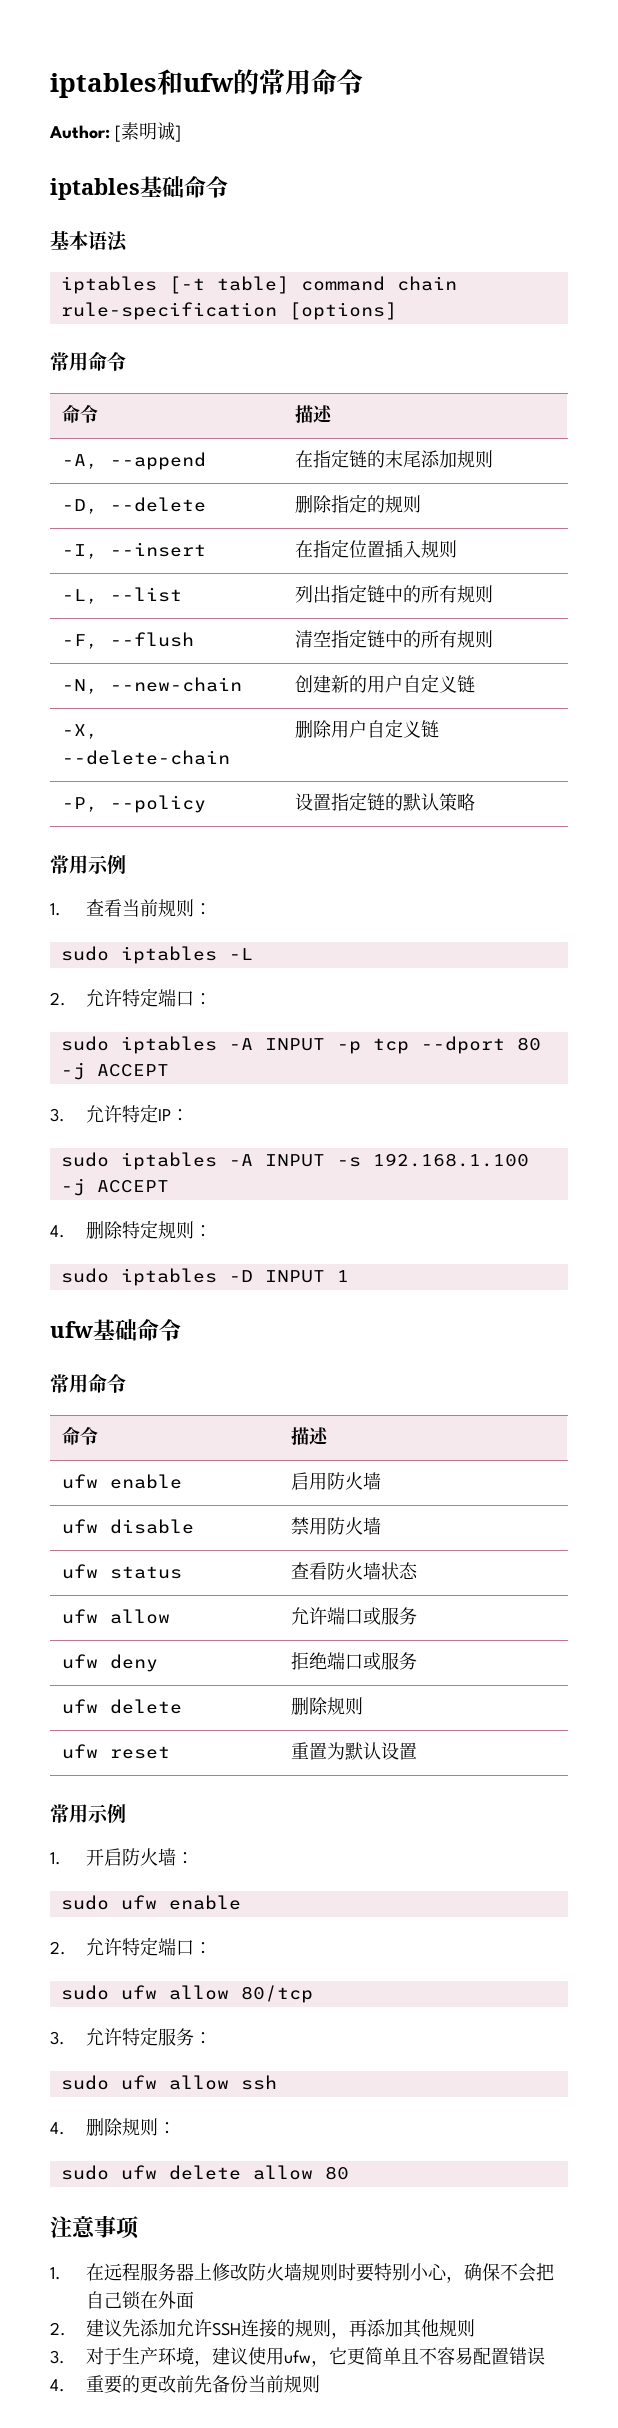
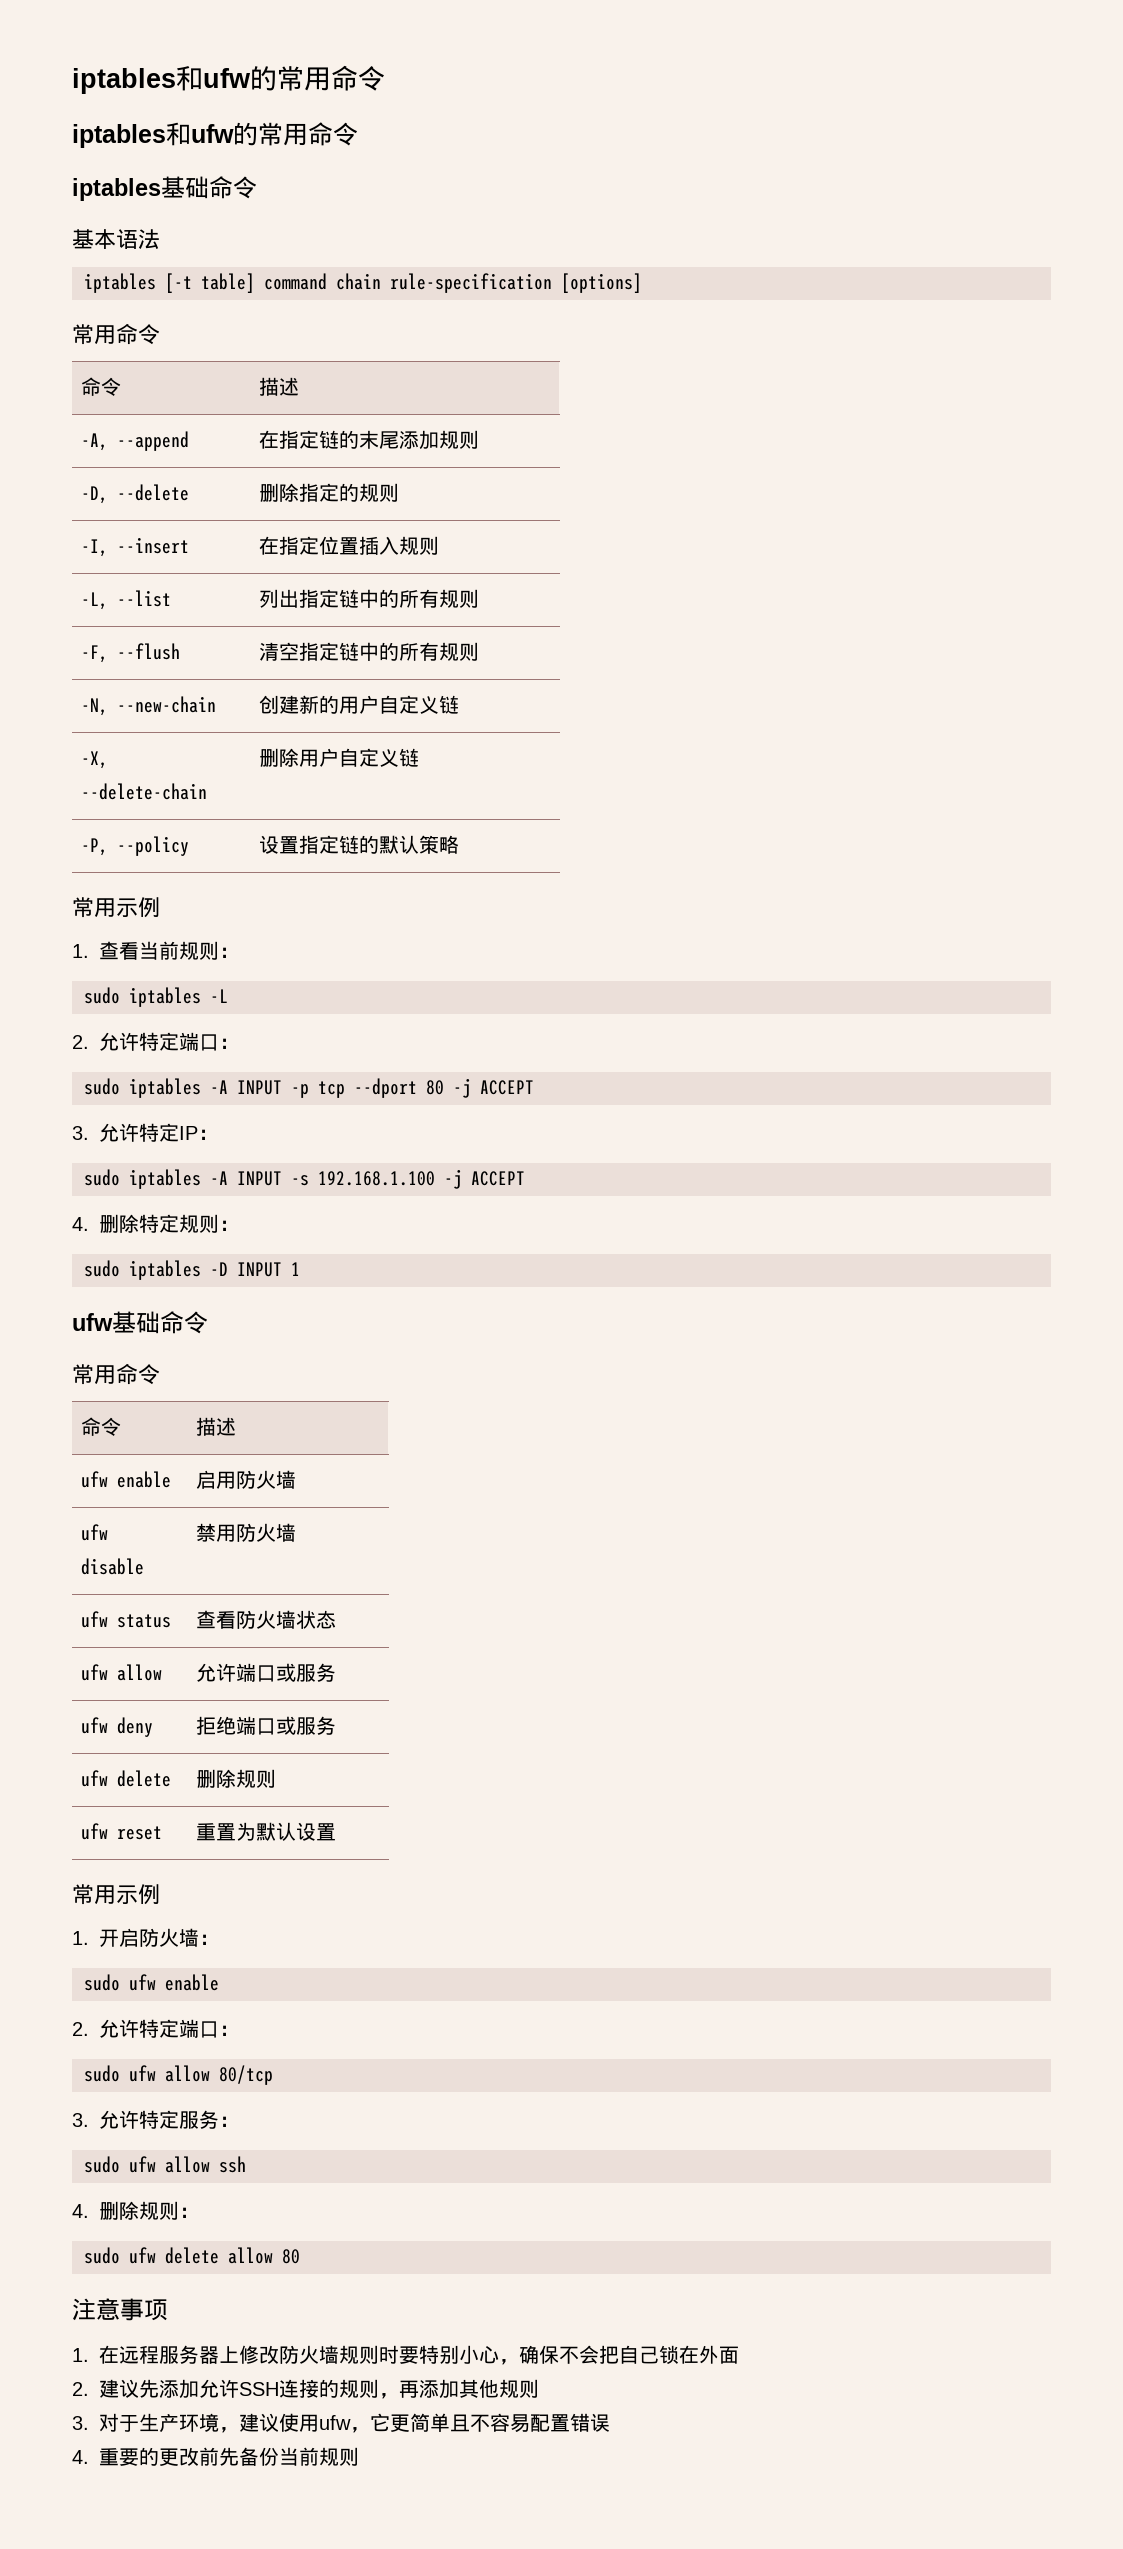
[50,69,363,98] [49,122,181,142] iptables和ufw的常用命令 // Author: [素明诚] -> [72,65,385,94] [72,122,358,148] iptables和ufw的常用命令 // iptables和ufw的常用命令

